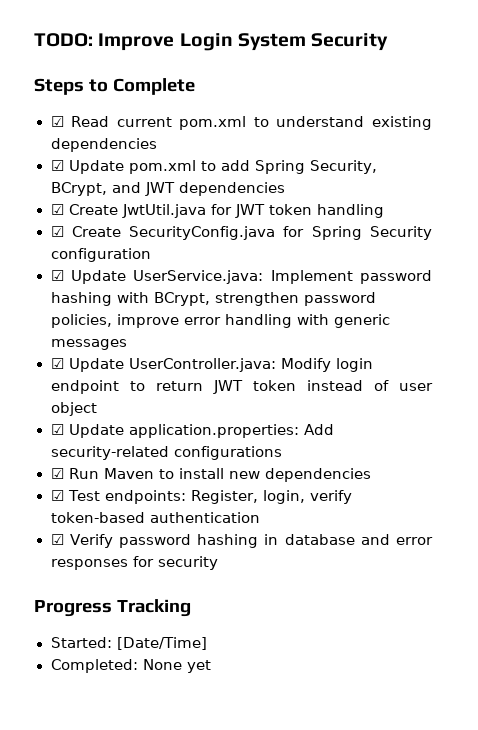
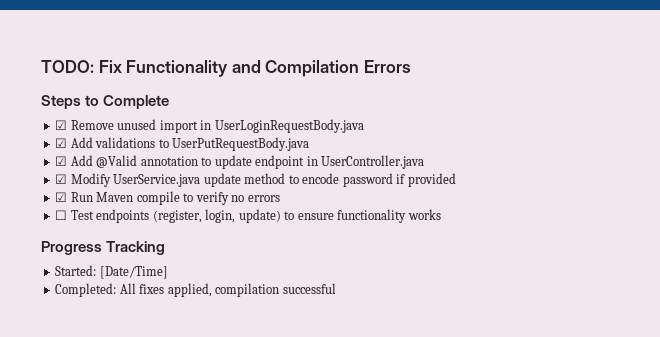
[98,33,389,51] Improve Login System Security -> [98,60,411,77] Fix Functionality and Compilation Errors
[71,116,433,130] [50,138,157,152] [50,160,377,174] [50,182,285,196] [50,204,384,218] [50,226,432,240] [50,248,151,262] [50,270,432,284] [50,292,376,306] [50,314,390,328] [50,339,127,350] [50,358,374,372] [50,380,433,394] [50,402,97,416] [50,424,334,438] [50,446,282,460] [50,468,371,482] [50,490,353,504] [50,512,260,523] [50,534,433,548] [50,556,218,570] Read current pom.xml to understand existing dependencies // ☑ Update pom.xml to add Spring Security, BCrypt, and JWT dependencies // ☑ Create JwtUtil.java for JWT token handling // ☑ Create SecurityConfig.java for Spring Security configuration // ☑ Update UserService.java: Implement password hashing with BCrypt, strengthen password policies, improve error handling with generic messages // ☑ Update UserController.java: Modify login endpoint to return JWT token instead of user object // ☑ Update application.properties: Add security-related configurations // ☑ Run Maven to install new dependencies // ☑ Test endpoints: Register, login, verify token-based authentication // ☑ Verify password hashing in database and error responses for security -> [70,119,364,133] [55,137,310,151] [55,155,425,169] [55,173,456,187] [55,191,280,205] [55,209,441,223] Remove unused import in UserLoginRequestBody.java // ☑ Add validations to UserPutRequestBody.java // ☑ Add @Valid annotation to update endpoint in UserController.java // ☑ Modify UserService.java update method to encode password if provided // ☑ Run Maven compile to verify no errors // ☐ Test endpoints (register, login, update) to ensure functionality works
[142,659,211,673] None yet -> [119,283,336,297] All fixes applied, compilation successful

